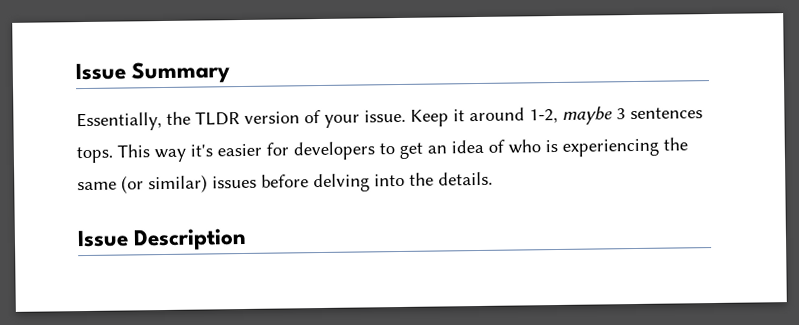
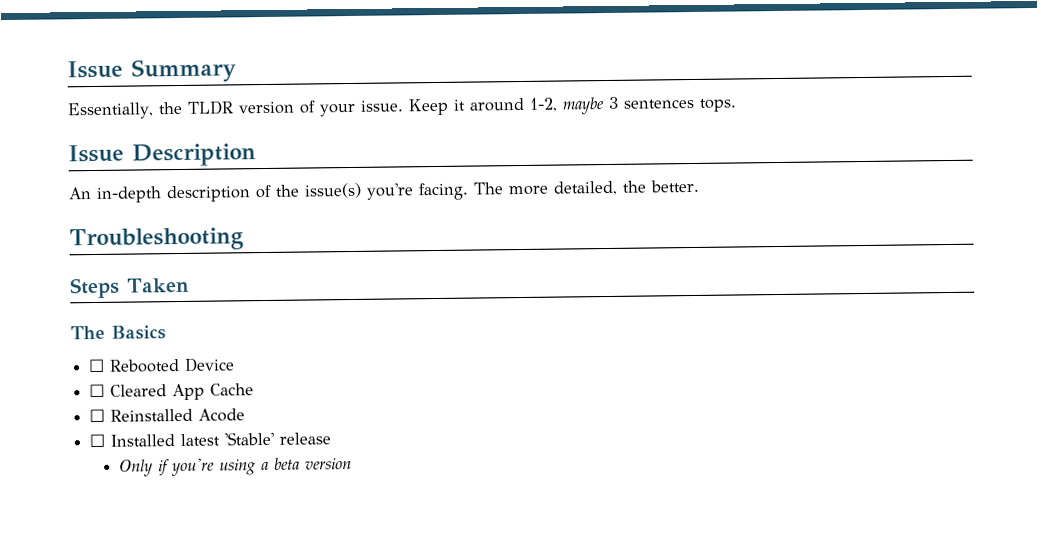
[117,137,688,163] [77,171,493,194] [77,227,248,251] This way it's easier for developers to get an idea of who is experiencing the same (or similar) issues before delving into the details. // Issue Description -> [68,143,256,167] [68,179,700,203] [69,227,244,252] [69,277,190,299] [70,325,166,340] [88,357,236,373] [89,383,255,401] [89,408,246,423] [89,431,332,448] [118,457,352,477] // Issue Description // An in-depth description of the issue(s) you're facing. The more detailed, the better. // Troubleshooting // Steps Taken // The Basics // ☐ Rebooted Device // ☐ Cleared App Cache // ☐ Reinstalled Acode // ☐ Installed latest 'Stable' release // Only if you're using a beta version

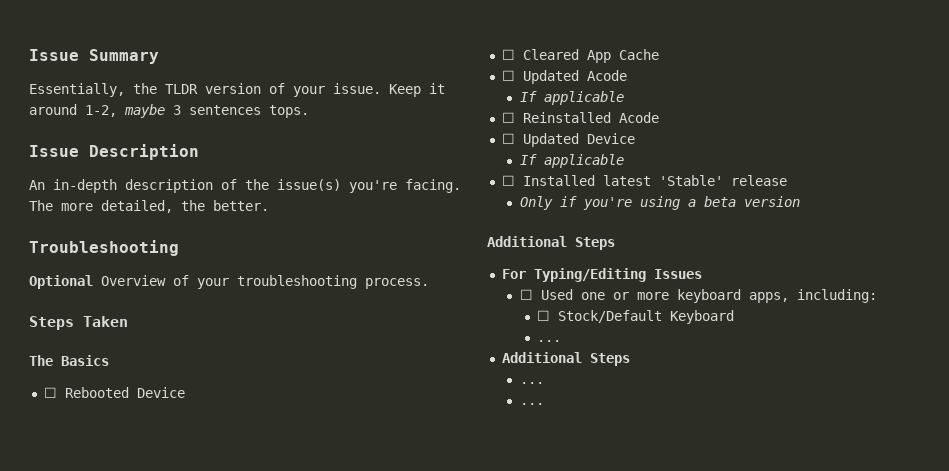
(244, 239) none -> [29,275,429,289] // Optional Overview of your troubleshooting process.
[110,408,246,422] Reinstalled Acode -> [522,70,627,84] [519,91,624,105] [501,112,659,123] [501,133,635,147] [519,154,624,168] Updated Acode // If applicable // ☐ Reinstalled Acode // ☐ Updated Device // If applicable
(352, 464) none -> [487,236,615,250] [501,268,702,282] [519,289,877,303] [537,310,735,324] [537,340,562,342] [501,352,630,366] [519,382,544,384] [519,403,544,405] // Additional Steps // For Typing/Editing Issues // ☐ Used one or more keyboard apps, including: // ☐ Stock/Default Keyboard // ... // Additional Steps // ... // ...

